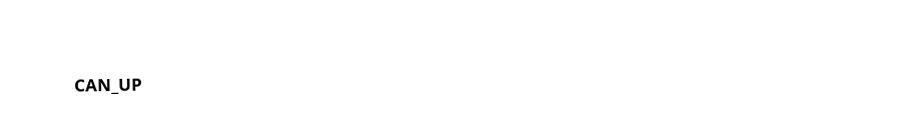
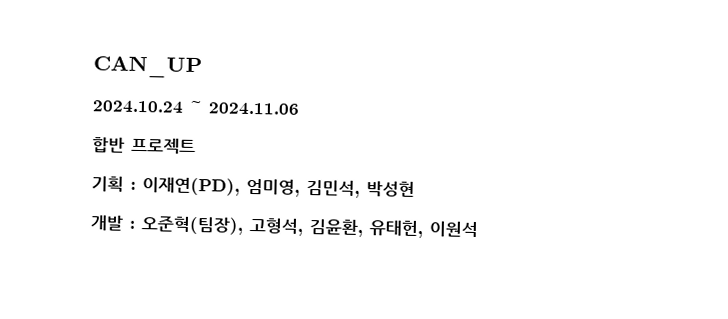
(143, 86) none -> [92,100,299,116] [92,137,196,154] [91,176,415,198] [90,215,478,239] // 2024.10.24 ~ 2024.11.06 // 합반 프로젝트 // 기획 : 이재연(PD), 엄미영, 김민석, 박성현 // 개발 : 오준혁(팀장), 고형석, 김윤환, 유태헌, 이원석

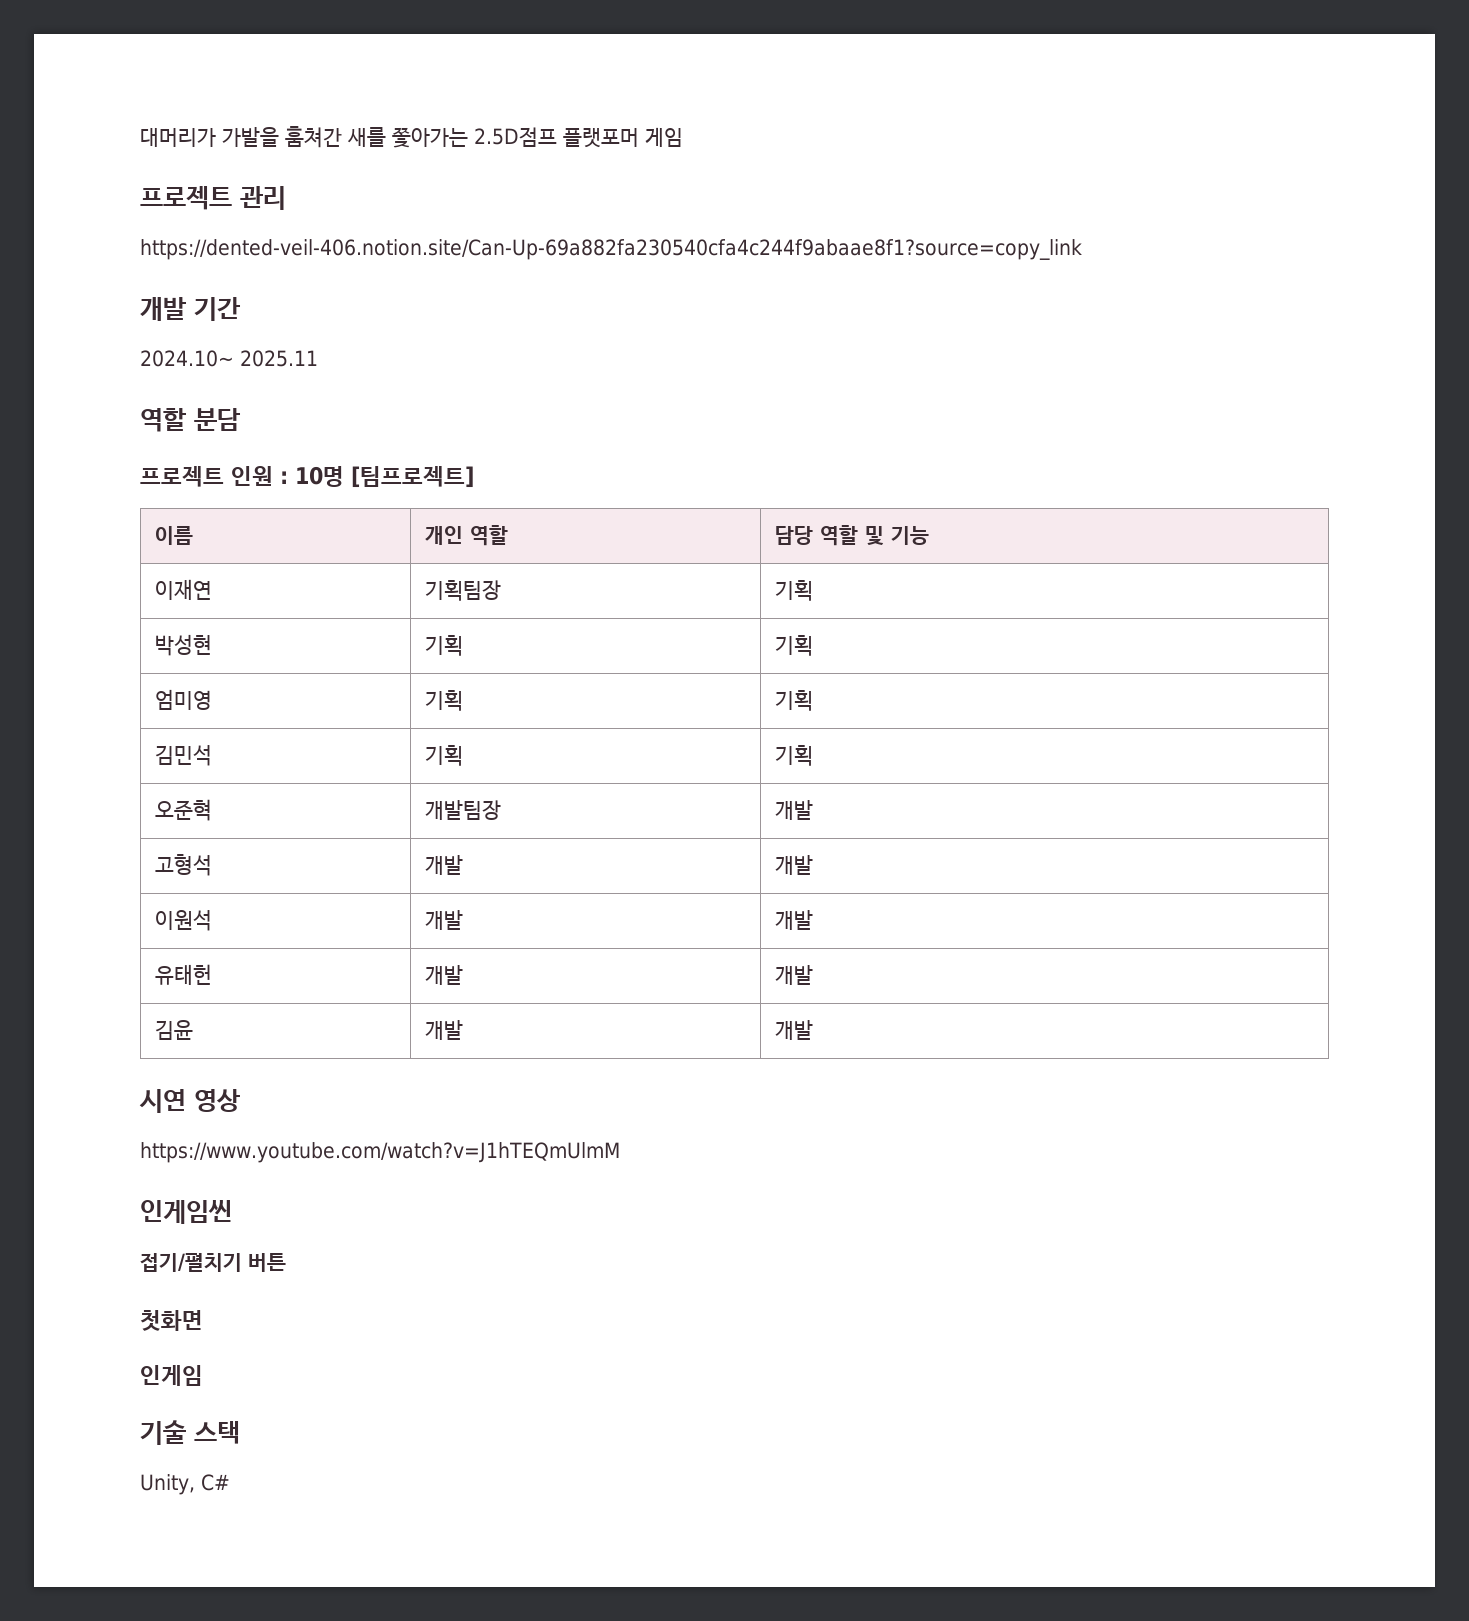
[93,55,203,79] [92,100,299,116] [92,137,196,154] [91,176,415,198] [90,215,478,239] CAN_UP // 2024.10.24 ~ 2024.11.06 // 합반 프로젝트 // 기획 : 이재연(PD), 엄미영, 김민석, 박성현 // 개발 : 오준혁(팀장), 고형석, 김윤환, 유태헌, 이원석 -> [140,126,683,148] [140,186,286,210] [140,239,1082,260] [140,297,241,321] [140,350,318,367] [140,408,241,432] [140,466,474,488] [155,526,194,545] [425,525,509,546] [775,525,930,546] [155,579,213,600] [425,580,502,601] [775,580,814,601] [155,634,213,656] [425,635,464,656] [775,635,814,656] [155,689,213,710] [425,690,464,711] [775,690,814,711] [155,745,213,766] [425,745,464,766] [775,745,814,766] [155,799,213,821] [425,800,502,820] [775,800,814,820] [155,854,213,876] [425,855,464,875] [775,855,814,875] [155,910,213,931] [425,910,464,930] [775,910,814,930] [155,964,213,985] [425,965,464,985] [775,965,814,985] [155,1020,194,1040] [425,1020,464,1040] [775,1020,814,1040] [139,1089,240,1113] [140,1142,620,1163] [140,1200,232,1224] [140,1253,286,1272] [140,1310,203,1331] [140,1365,203,1386] [140,1420,240,1445] [140,1474,230,1495] 대머리가 가발을 훔쳐간 새를 쫓아가는 2.5D점프 플랫포머 게임 // 프로젝트 관리 // https://dented-veil-406.notion.site/Can-Up-69a882fa230540cfa4c244f9abaae8f1?source=copy_link // 개발 기간 // 2024.10~ 2025.11 // 역할 분담 // 프로젝트 인원 : 10명 [팀프로젝트] // 이름 | 개인 역할 | 담당 역할 및 기능 // 이재연 | 기획팀장 | 기획 // 박성현 | 기획 | 기획 // 엄미영 | 기획 | 기획 // 김민석 | 기획 | 기획 // 오준혁 | 개발팀장 | 개발 // 고형석 | 개발 | 개발 // 이원석 | 개발 | 개발 // 유태헌 | 개발 | 개발 // 김윤 | 개발 | 개발 // 시연 영상 // https://www.youtube.com/watch?v=J1hTEQmUlmM // 인게임씬 // 접기/펼치기 버튼 // 첫화면 // 인게임 // 기술 스택 // Unity, C#

